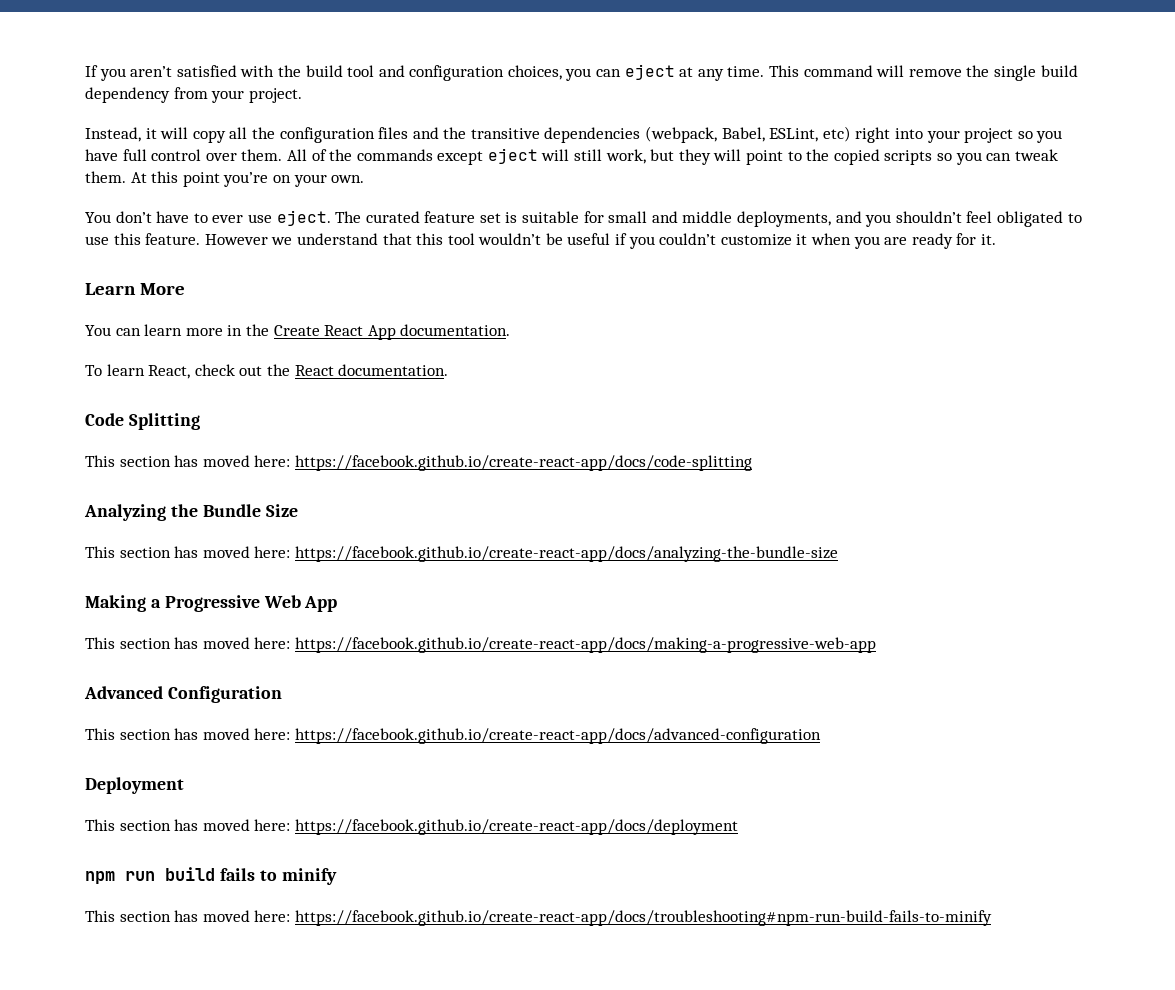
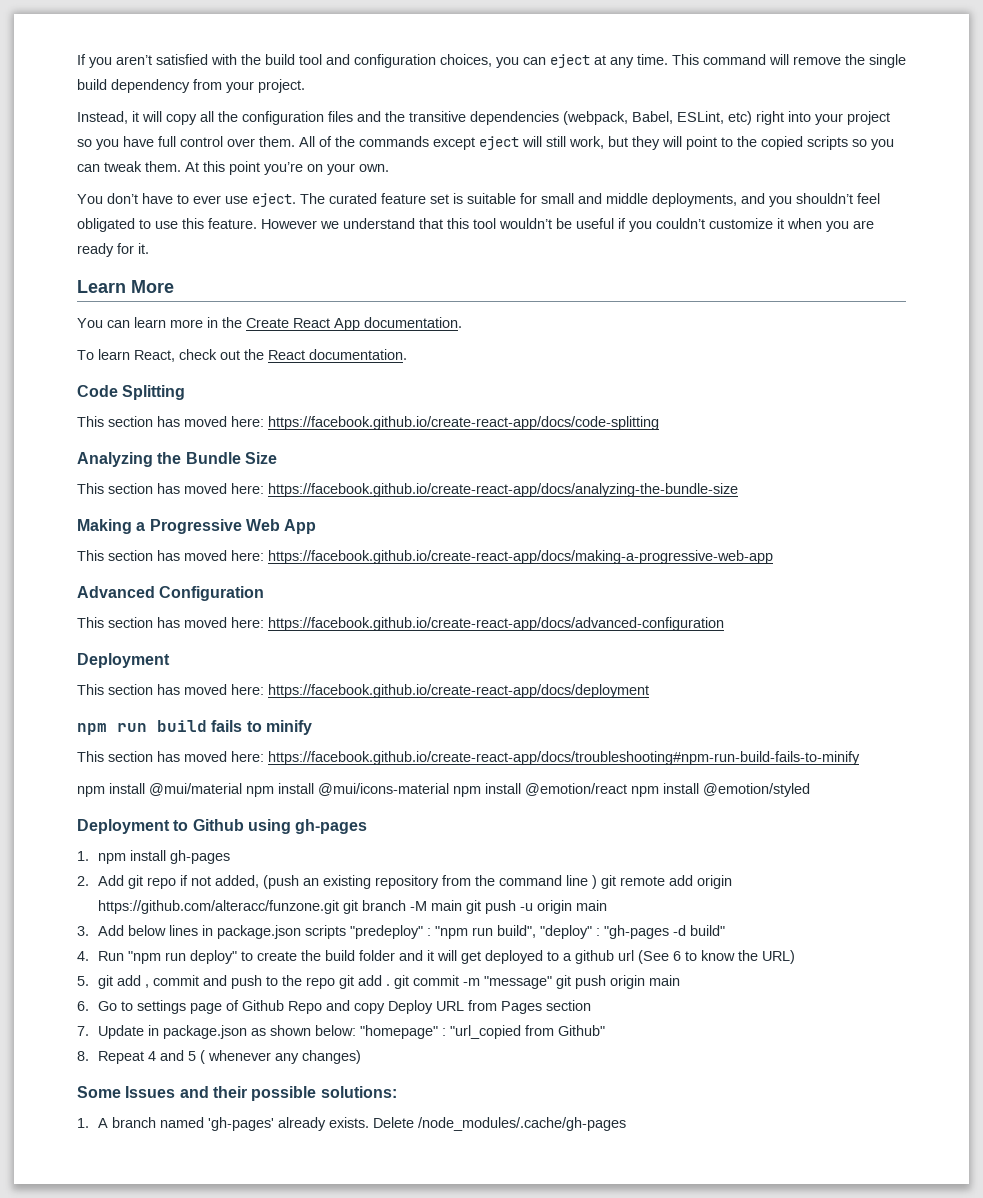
(992, 918) none -> [77,783,810,797] [77,819,368,834] [77,850,230,864] [77,875,732,889] [97,900,607,914] [77,925,725,939] [77,950,795,964] [77,975,680,989] [77,1000,591,1014] [77,1025,605,1039] [77,1050,361,1064] [77,1086,397,1101] [77,1117,626,1131] // npm install @mui/material npm install @mui/icons-material npm install @emotion/react npm install @emotion/styled // Deployment to Github using gh-pages // 1. npm install gh-pages // 2. Add git repo if not added, (push an existing repository from the command line ) git remote add origin https://github.com/alteracc/funzone.git git branch -M main git push -u origin main // 3. Add below lines in package.json scripts "predeploy" : "npm run build", "deploy" : "gh-pages -d build" // 4. Run "npm run deploy" to create the build folder and it will get deployed to a github url (See 6 to know the URL) // 5. git add , commit and push to the repo git add . git commit -m "message" git push origin main // 6. Go to settings page of Github Repo and copy Deploy URL from Pages section // 7. Update in package.json as shown below: "homepage" : "url_copied from Github" // 8. Repeat 4 and 5 ( whenever any changes) // Some Issues and their possible solutions: // 1. A branch named 'gh-pages' already exists. Delete /node_modules/.cache/gh-pages

